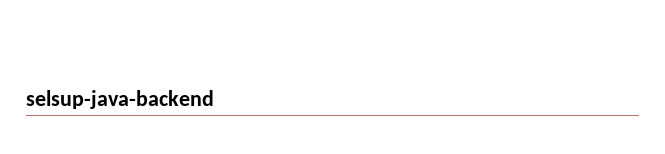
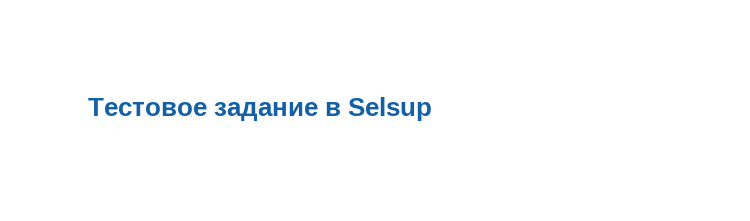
[26,90,214,109] selsup-java-backend -> [88,97,433,121] Тестовое задание в Selsup

